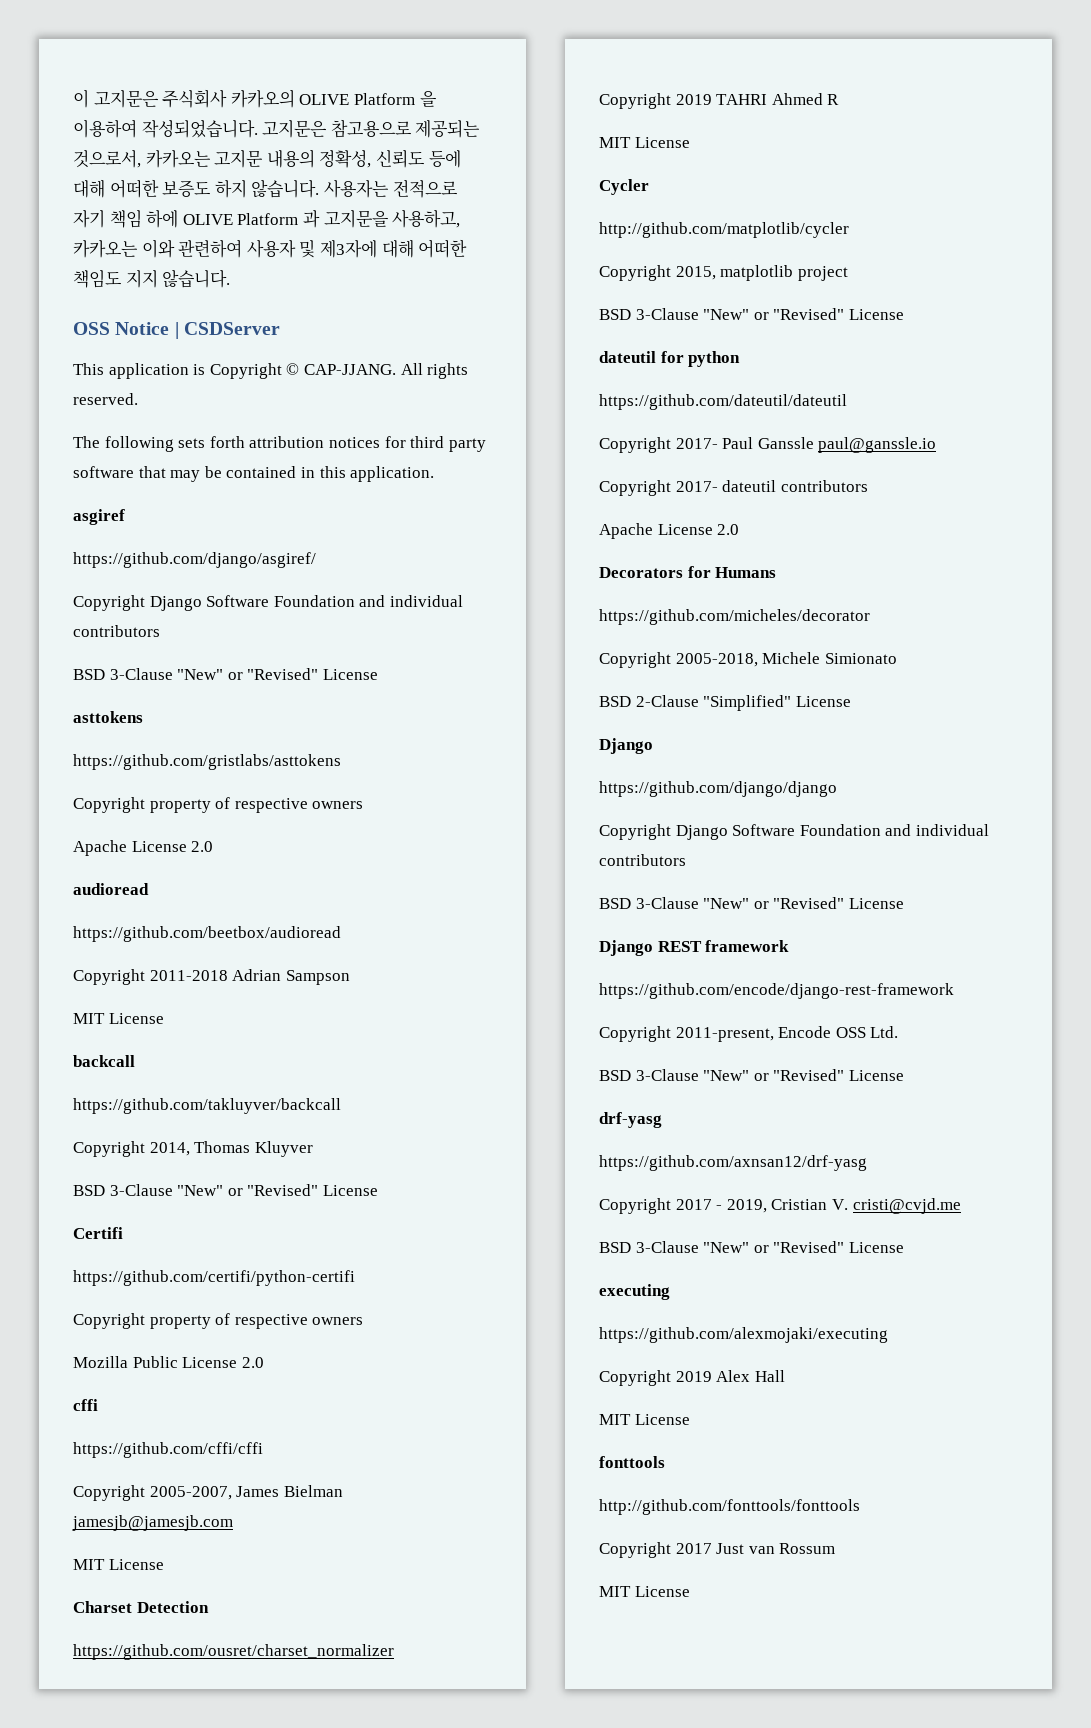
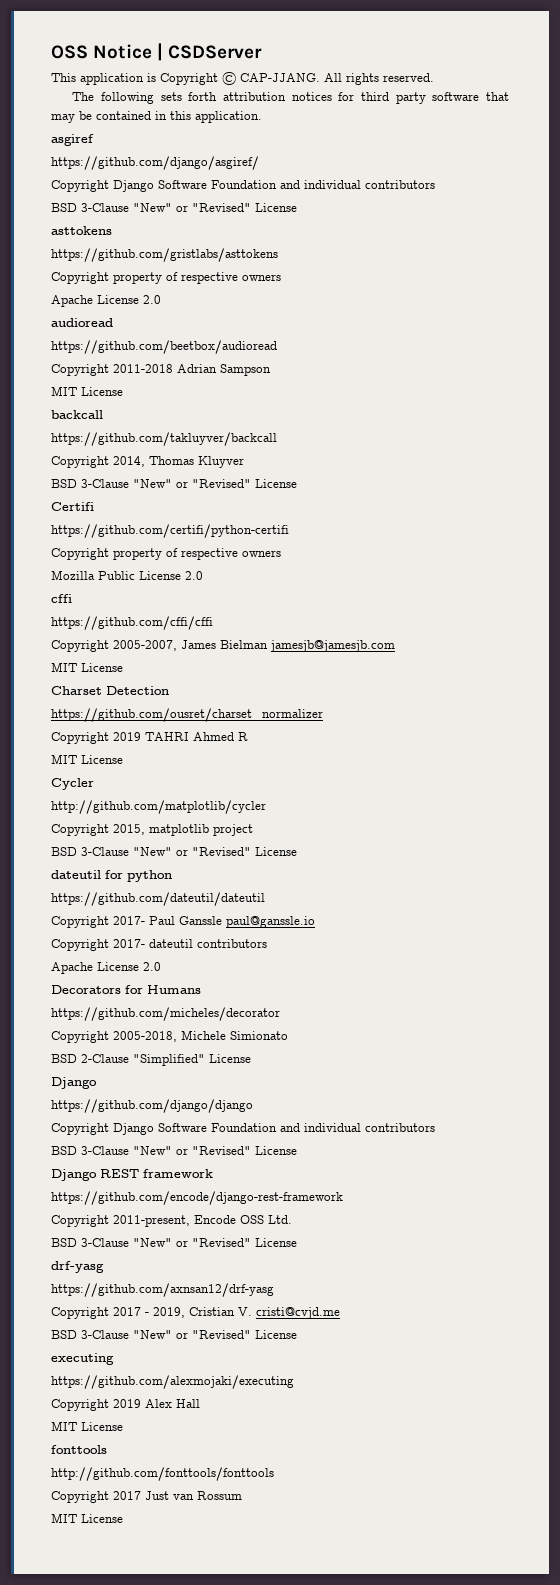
[73,89,437,108] [73,119,481,138] [73,149,461,168] [73,179,458,198] [73,209,461,228] [73,239,468,258] [73,269,231,288] 이 고지문은 주식회사 카카오의 OLIVE Platform 을 이용하여 작성되었습니다. 고지문은 참고용으로 제공되는 것으로서, 카카오는 고지문 내용의 정확성, 신뢰도 등에 대해 어떠한 보증도 하지 않습니다. 사용자는 전적으로 자기 책임 하에 OLIVE Platform 과 고지문을 사용하고, 카카오는 이와 관련하여 사용자 및 제3자에 대해 어떠한 책임도 지지 않습니다. // -> (51, 52) none

